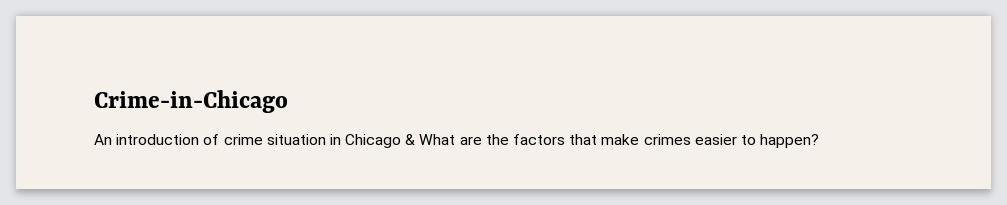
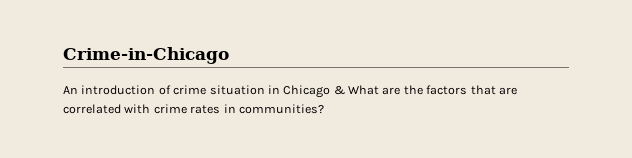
[601,134,820,148] make crimes easier to happen? -> [498,87,517,95] [63,104,324,114] are correlated with crime rates in communities?

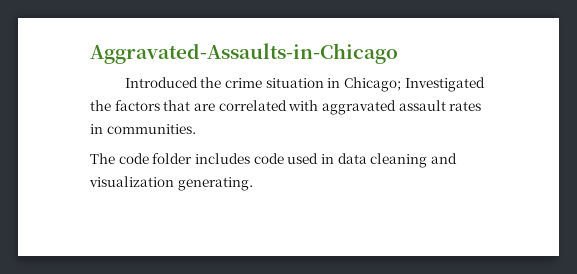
[63,47,229,64] [63,85,401,98] Crime-in-Chicago // An introduction of crime situation in Chicago & What are -> [90,43,398,64] [124,77,485,92] Aggravated-Assaults-in-Chicago // Introduced the crime situation in Chicago; Investigated
[153,104,324,114] crime rates in communities? -> [321,100,482,115] [90,124,196,134] [90,153,457,168] [89,176,253,191] aggravated assault rates in communities. // The code folder includes code used in data cleaning and visualization generating.

